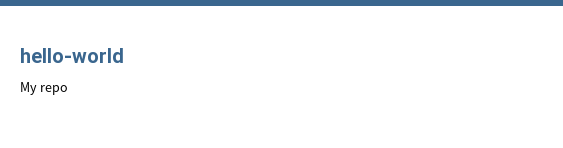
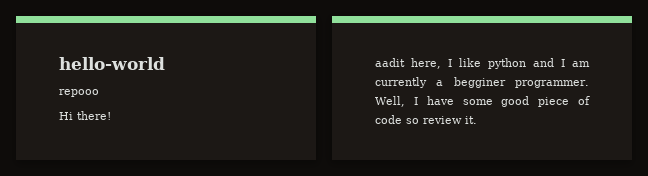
[20,82,69,95] My repo -> [59,89,99,97] [59,111,111,120] [375,58,590,69] [375,77,590,88] [375,96,590,107] [375,115,477,124] repooo // Hi there! // aadit here, I like python and I am currently a begginer programmer. Well, I have some good piece of code so review it.

